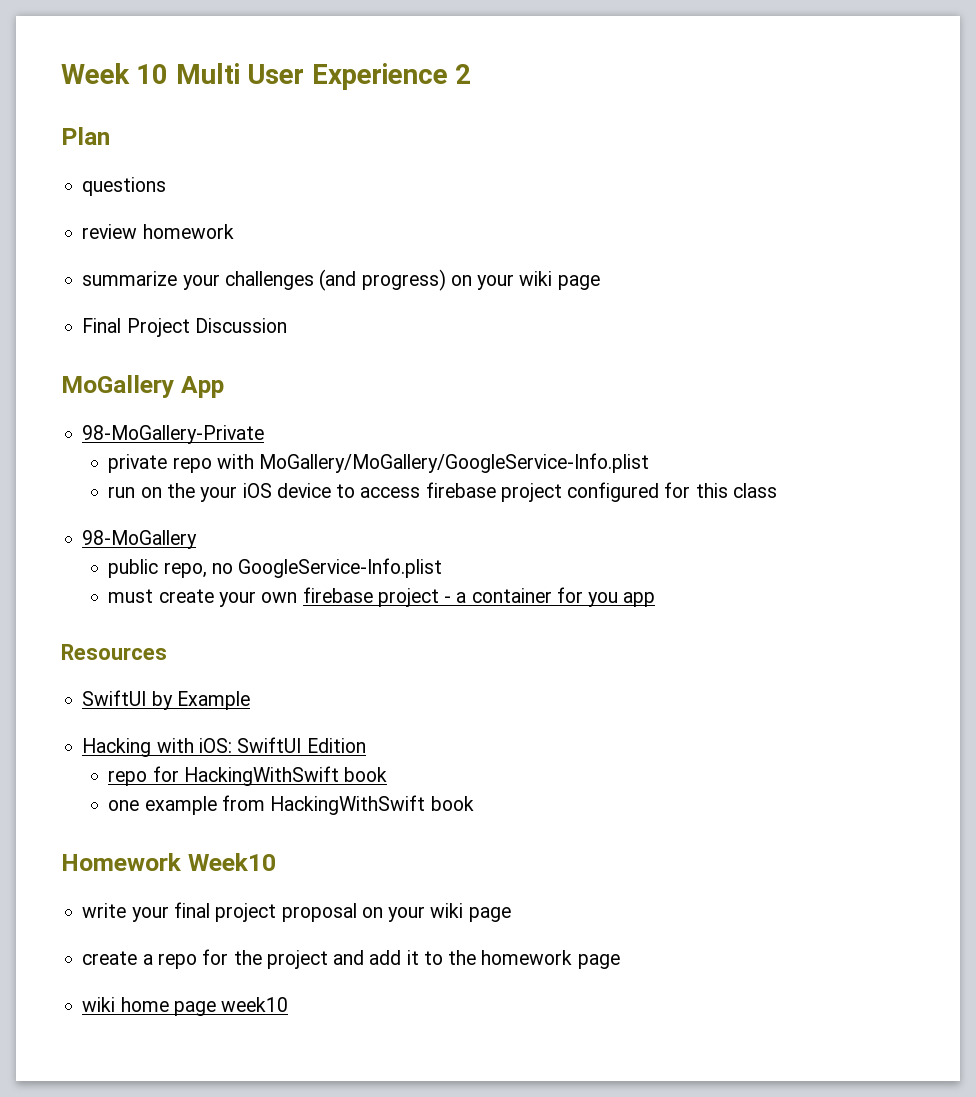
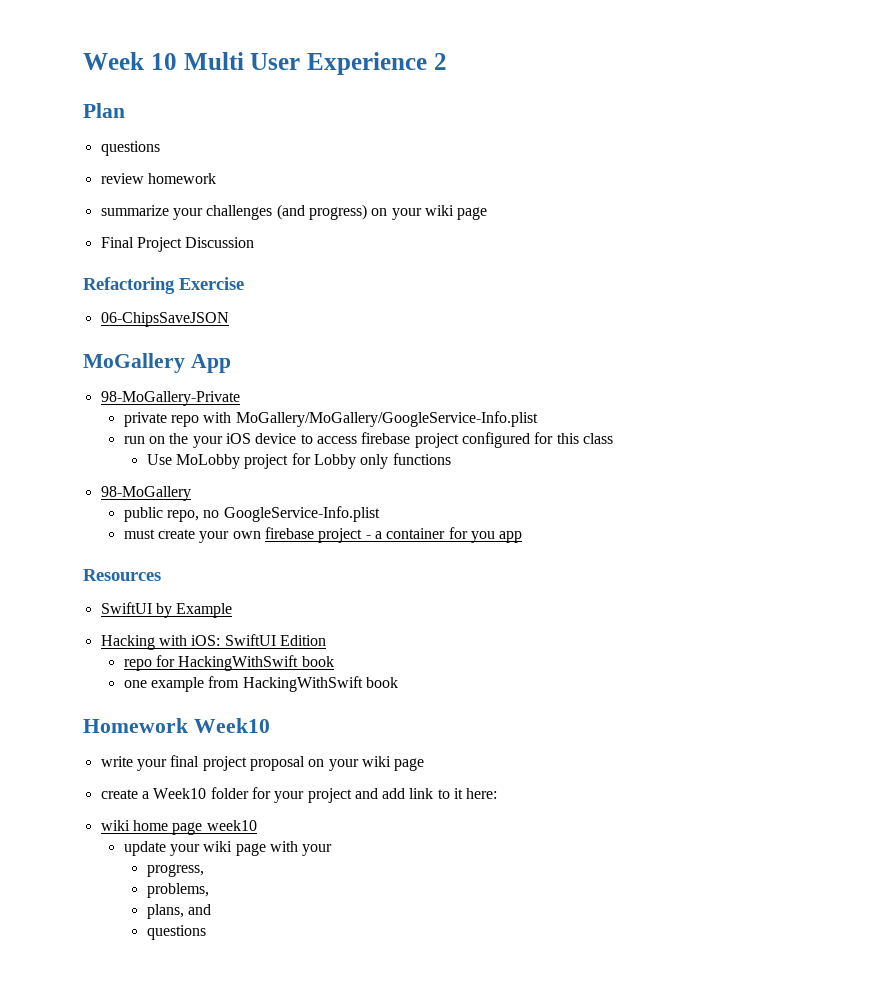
(287, 325) none -> [83,277,244,294] [100,312,229,327] // Refactoring Exercise // 06-ChipsSaveJSON
(777, 490) none -> [146,453,451,469] // Use MoLobby project for Lobby only functions
[157,949,620,969] [82,997,289,1016] repo for the project and add it to the homework page // wiki home page week10 -> [153,787,498,803] [100,820,257,835] [123,841,333,856] [146,864,204,877] [146,883,209,898] [146,904,212,919] [146,925,206,940] Week10 folder for your project and add link to it here: // wiki home page week10 // update your wiki page with your // progress, // problems, // plans, and // questions

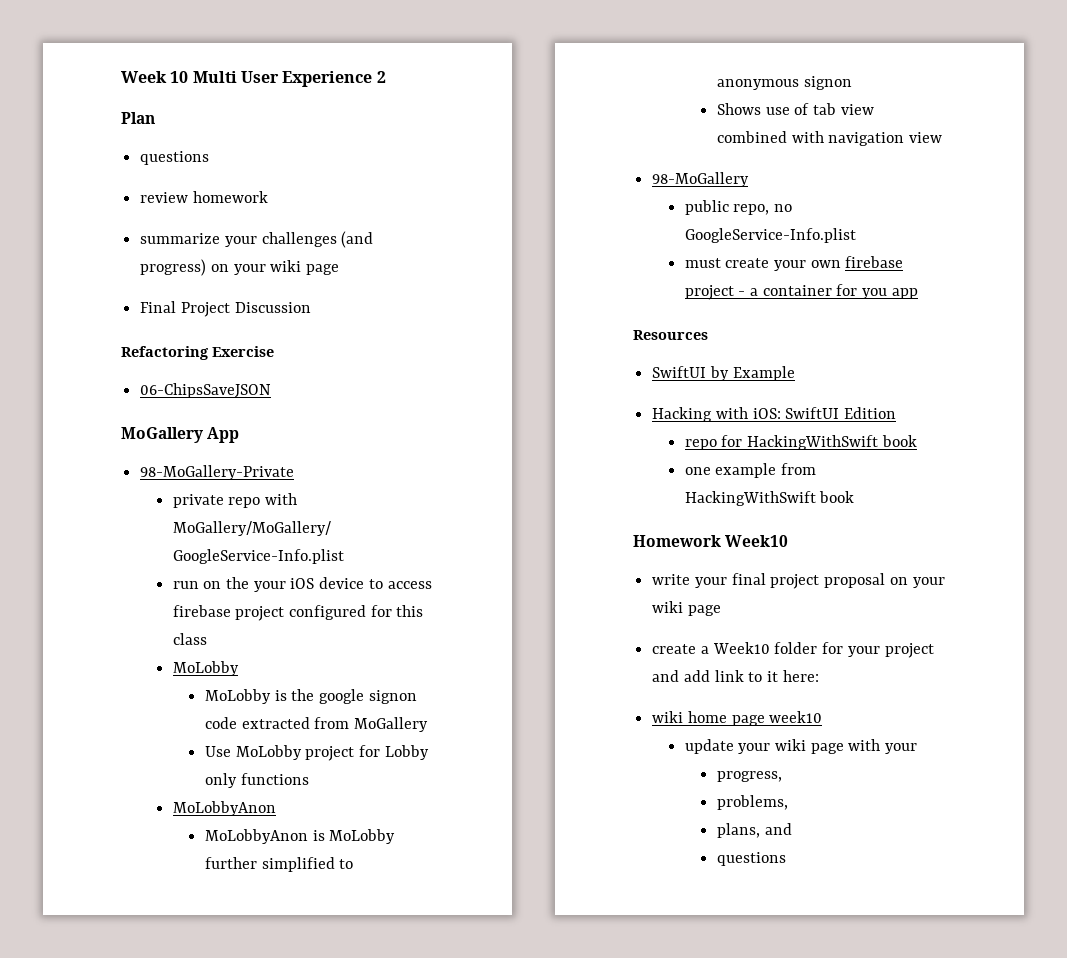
(613, 438) none -> [172,661,239,676] [204,689,417,704] [204,717,429,732] // MoLobby // MoLobby is the google signon code extracted from MoGallery
(451, 459) none -> [172,801,276,816] [204,829,396,844] [204,857,354,872] [716,76,852,90] [716,103,874,115] [716,131,943,146] // MoLobbyAnon // MoLobbyAnon is MoLobby further simplified to anonymous signon // Shows use of tab view combined with navigation view

